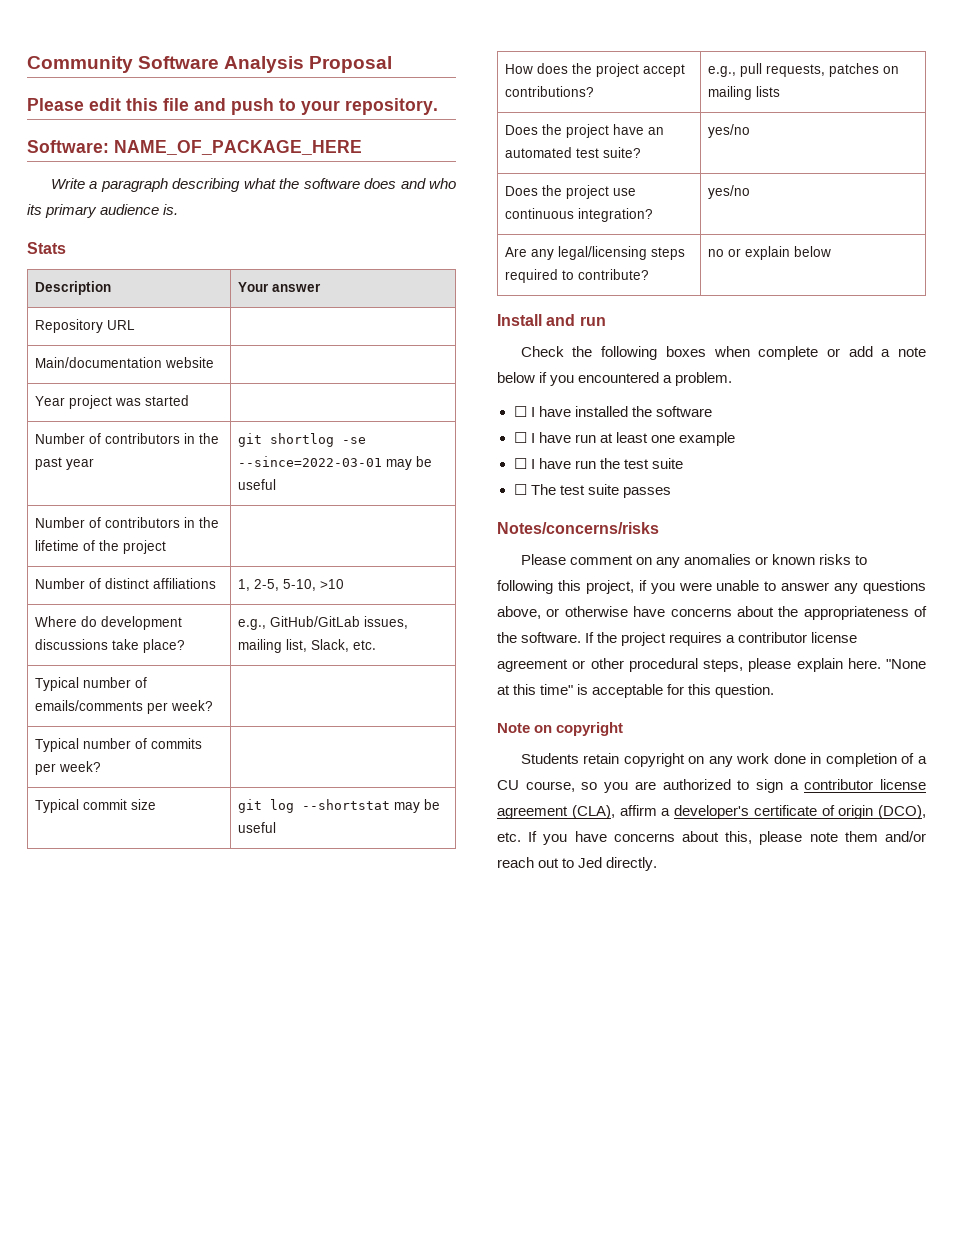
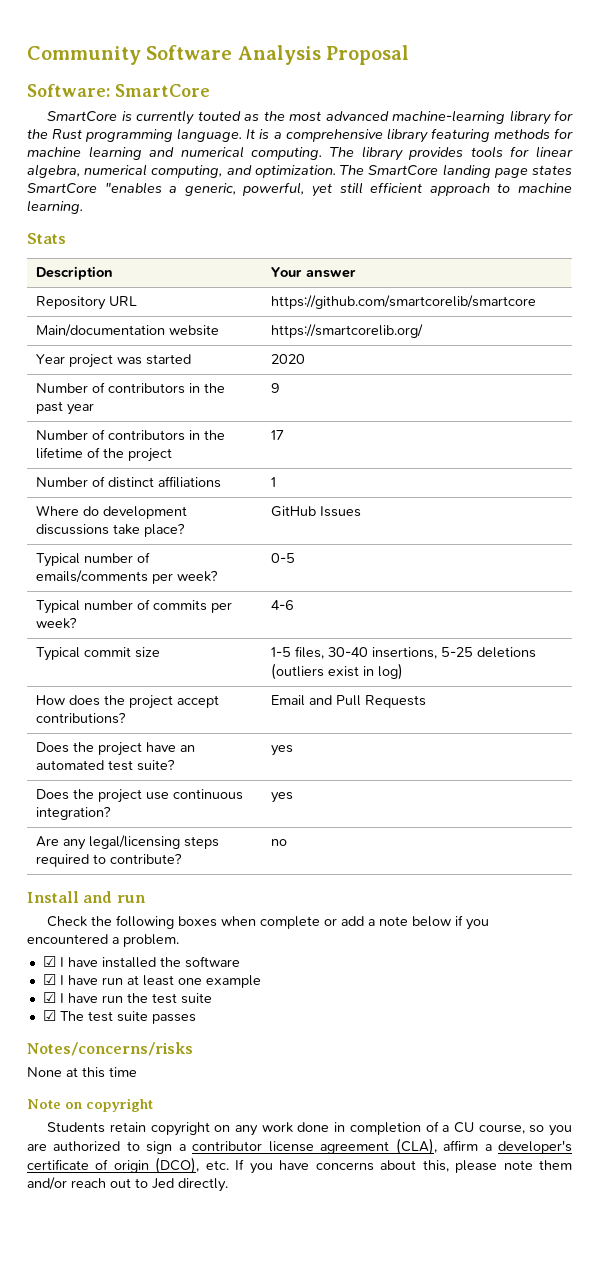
[27,98,438,115] [27,140,362,155] [50,178,456,192] [27,204,179,218] Please edit this file and push to your repository. // Software: NAME_OF_PACKAGE_HERE // Write a paragraph describing what the software does and who its primary audience is. -> [27,84,210,97] [47,110,573,125] [27,128,573,143] [27,146,574,161] [27,164,572,178] [27,182,573,197] [27,200,83,214] Software: SmartCore // SmartCore is currently touted as the most advanced machine-learning library for the Rust programming language. It is a comprehensive library featuring methods for machine learning and numerical computing. The library provides tools for linear algebra, numerical computing, and optimization. The SmartCore landing page states SmartCore "enables a generic, powerful, yet still efficient approach to machine learning.
(135, 325) none -> [270,295,536,309] https://github.com/smartcorelib/smartcore
(214, 362) none -> [270,324,423,338] https://smartcorelib.org/
(189, 400) none -> [270,354,305,364] 2020
[237,433,366,447] [237,456,432,470] [237,479,276,490] git shortlog -se --since=2022-03-01 may be useful -> [270,383,280,393] 9
(166, 547) none -> [270,430,284,440] 17
[237,579,344,591] 1, 2-5, 5-10, >10 -> [270,477,276,487] 1
[237,616,408,630] [237,639,376,653] e.g., GitHub/GitLab issues, mailing list, Slack, etc. -> [270,506,361,517] GitHub Issues
(213, 705) none -> [270,553,295,563] 0-5
(101, 766) none -> [270,600,294,610] 4-6
[237,799,440,813] [237,822,276,833] git log --shortstat may be useful -> [270,646,536,659] [270,663,403,680] 1-5 files, 30-40 insertions, 5-25 deletions (outliers exist in log)
[707,63,899,77] [707,86,780,100] e.g., pull requests, patches on mailing lists -> [270,695,426,708] Email and Pull Requests
[707,124,750,138] yes/no -> [270,745,293,756] yes
[707,185,750,199] yes/no -> [270,792,293,803] yes
[727,246,831,260] or explain below -> (287, 842) none
[513,406,527,417] ☐ -> [42,956,56,967] ☑
[513,432,527,443] ☐ -> [42,974,56,985] ☑
[513,458,527,469] ☐ -> [42,992,56,1003] ☑
[513,484,527,495] ☐ -> [42,1010,56,1021] ☑
[520,554,868,568] [497,580,926,594] [497,606,927,620] [497,632,858,646] [497,658,926,672] [497,684,775,698] Please comment on any anomalies or known risks to following this project, if you were unable to answer any questions above, or otherwise have concerns about the appropriateness of the software. If the project requires a contributor license agreement or other procedural steps, please explain here. "None at this time" is acceptable for this question. -> [27,1067,137,1078] None at this time

